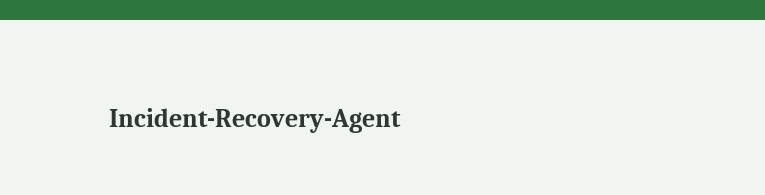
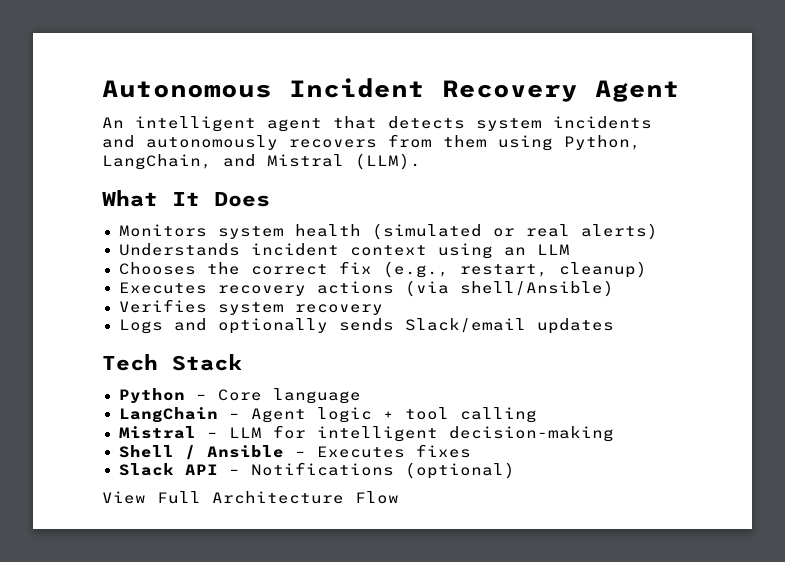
[109,108,401,133] Incident-Recovery-Agent -> [102,78,680,102] [102,116,652,132] [102,134,641,151] [102,153,421,170] [102,190,270,207] [118,223,658,240] [118,243,570,259] [118,261,647,278] [118,280,614,297] [118,299,383,315] [118,318,614,334] [102,354,242,371] [118,388,361,404] [118,407,537,423] [118,425,614,442] [118,444,471,460] [118,462,515,479] [102,491,399,504] Autonomous Incident Recovery Agent // An intelligent agent that detects system incidents and autonomously recovers from them using Python, LangChain, and Mistral (LLM). // What It Does // Monitors system health (simulated or real alerts) // Understands incident context using an LLM // Chooses the correct fix (e.g., restart, cleanup) // Executes recovery actions (via shell/Ansible) // Verifies system recovery // Logs and optionally sends Slack/email updates // Tech Stack // Python – Core language // LangChain – Agent logic + tool calling // Mistral – LLM for intelligent decision-making // Shell / Ansible – Executes fixes // Slack API – Notifications (optional) // View Full Architecture Flow

